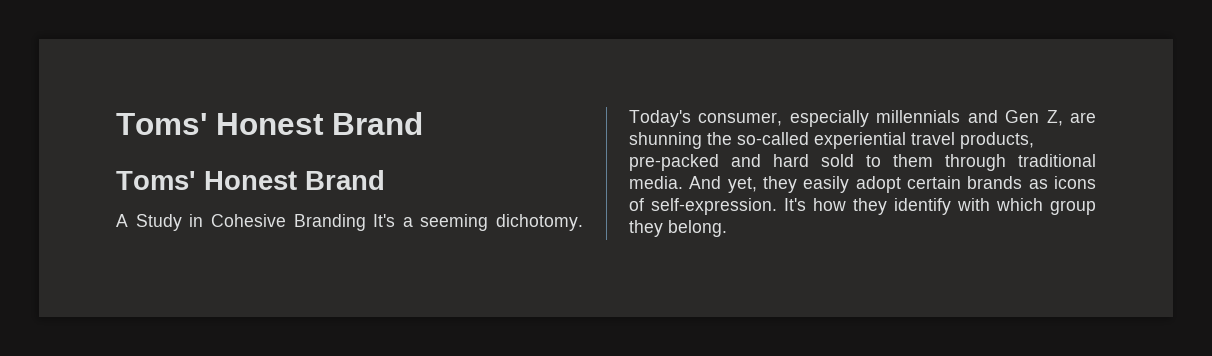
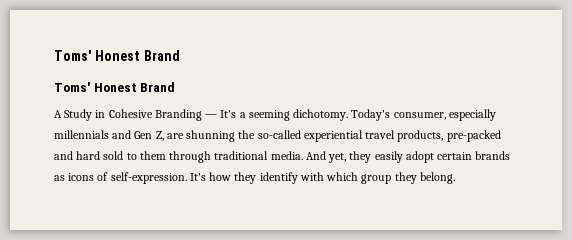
(366, 222) none -> [205,114,218,118] —

